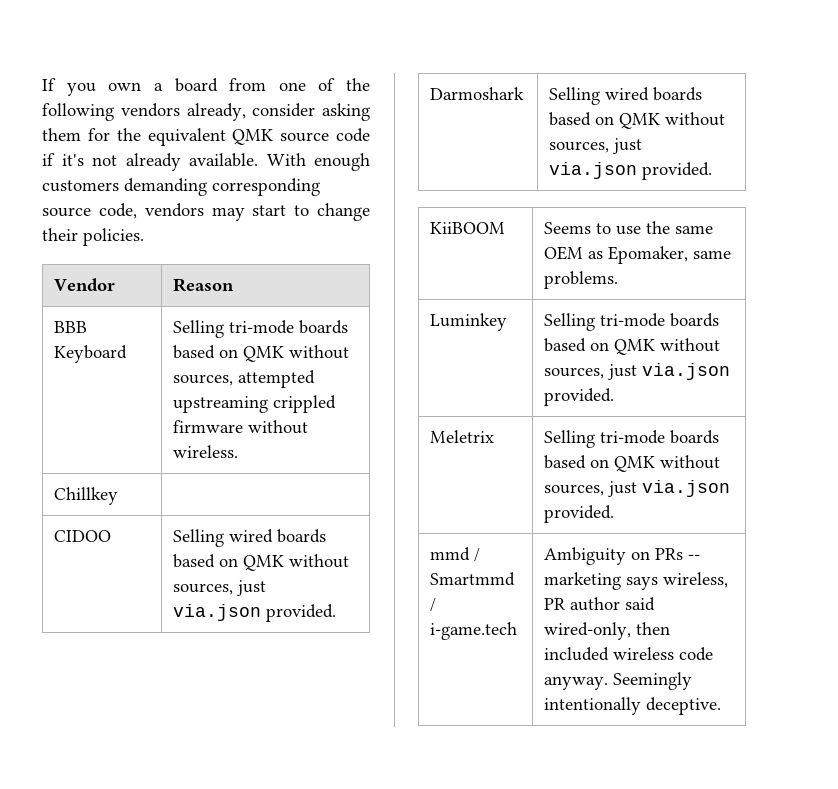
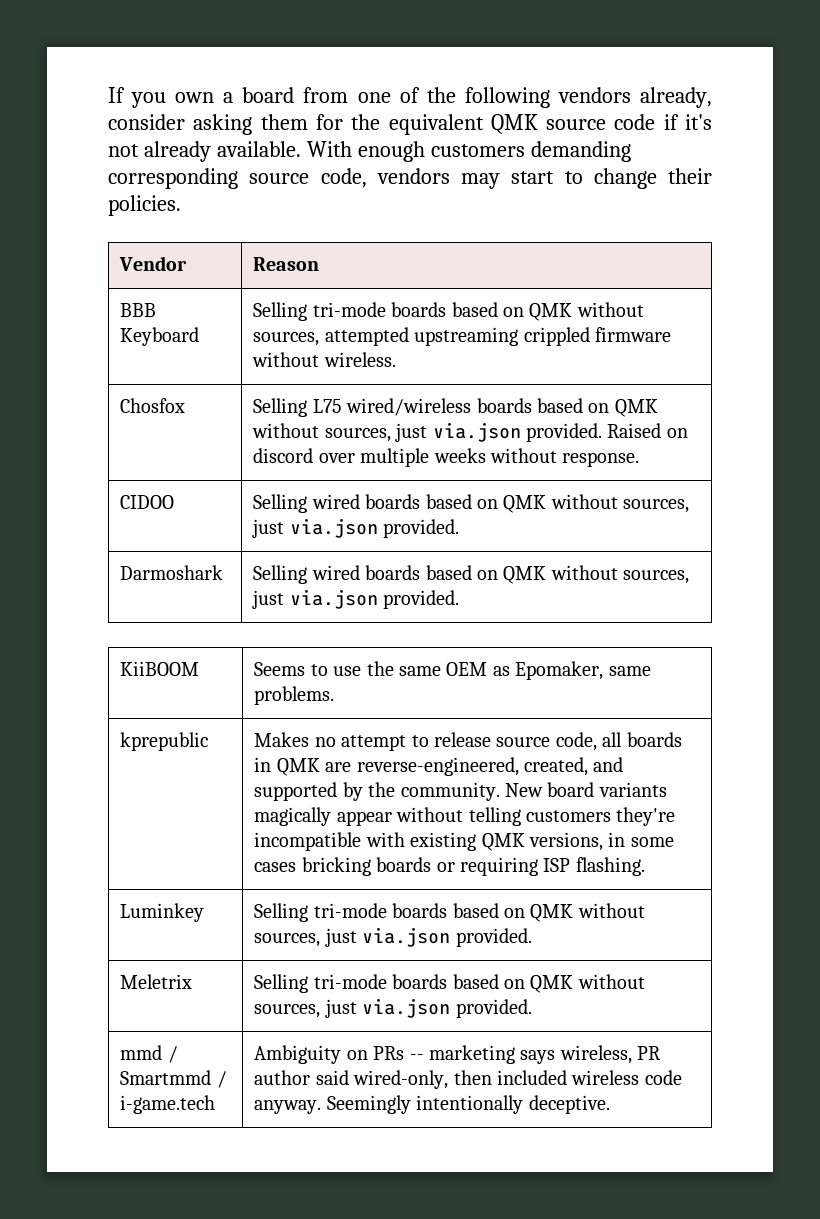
[54,487,119,505] Chillkey | -> [120,398,186,413] [253,398,658,417] [252,422,688,442] [253,448,640,467] Chosfox | Selling L75 wired/wireless boards based on QMK without sources, just via.json provided. Raised on discord over multiple weeks without response.
(619, 280) none -> [120,732,209,751] [254,732,682,751] [254,757,624,776] [254,782,667,801] [254,807,676,826] [254,832,674,851] [254,857,645,876] // kprepublic | Makes no attempt to release source code, all boards in QMK are reverse-engineered, created, and supported by the community. New board variants magically appear without telling customers they're incompatible with existing QMK versions, in some cases bricking boards or requiring ISP flashing.

